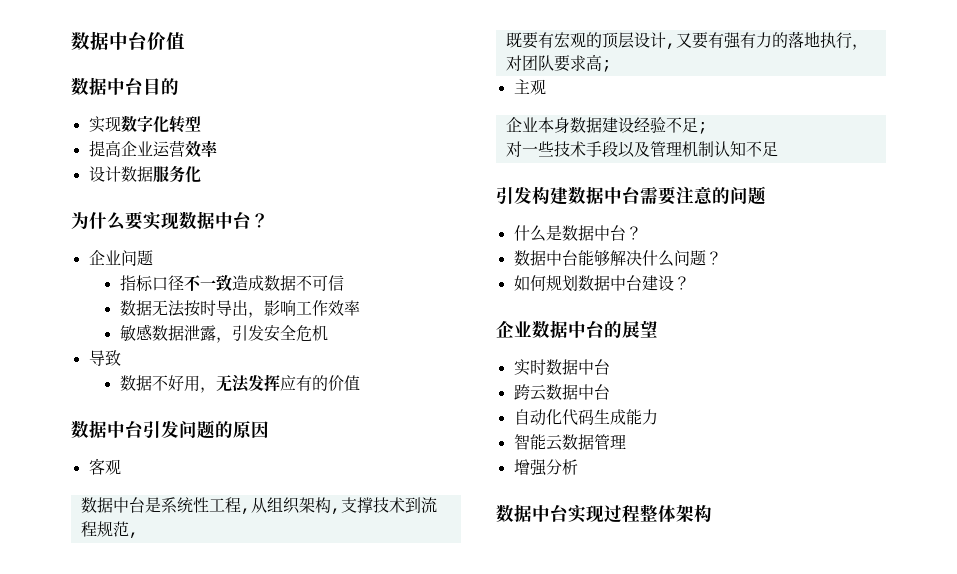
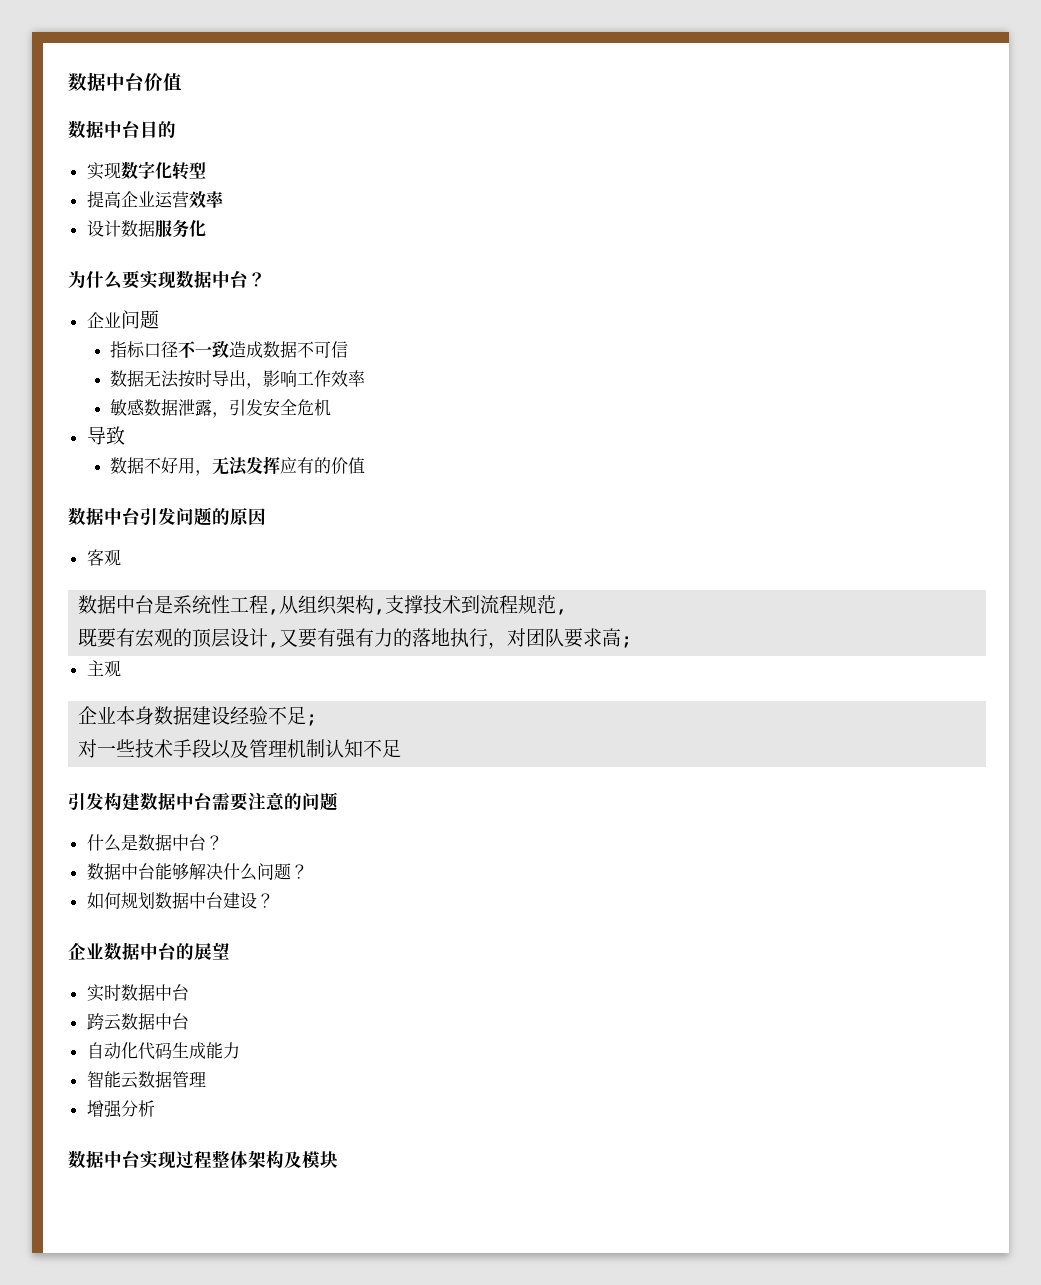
(712, 513) none -> [284,1151,338,1168] 及模块

